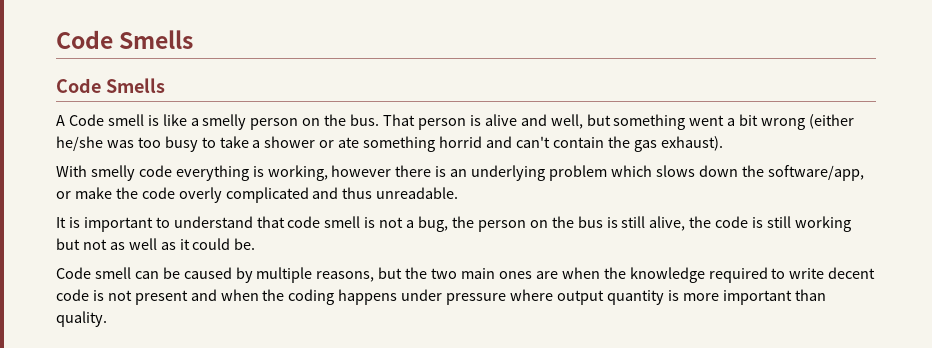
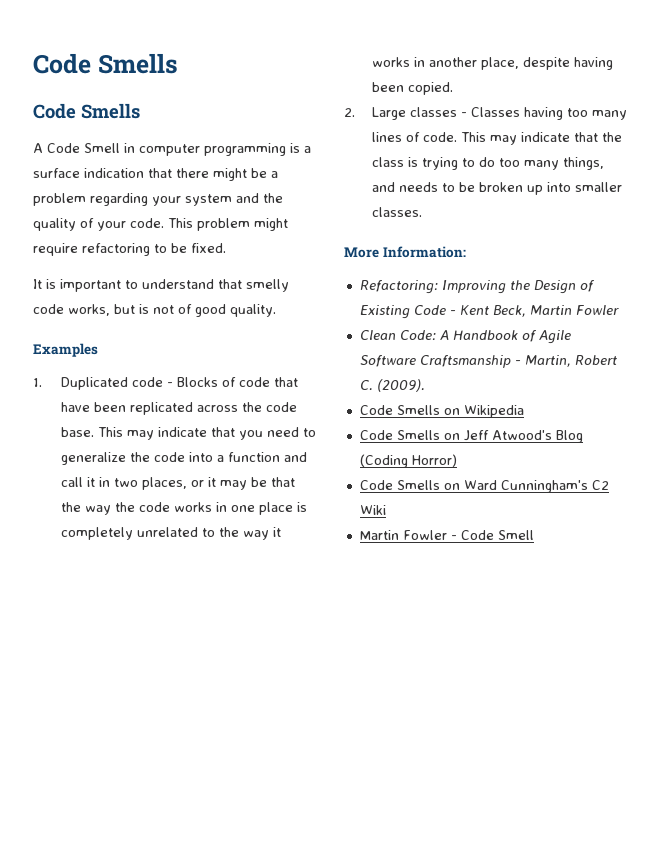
[107,114,855,130] [56,136,723,152] [56,165,864,181] [56,187,459,203] smell is like a smelly person on the bus. That person is alive and well, but something went a bit wrong (either he/she was too busy to take a shower or ate something horrid and can't contain the gas exhaust). // With smelly code everything is working, however there is an underlying problem which slows down the software/app, or make the code overly complicated and thus unreadable. -> [84,143,311,156] [33,168,278,181] [33,193,283,206] [33,218,288,231] [33,243,226,256] Smell in computer programming is a surface indication that there might be a problem regarding your system and the quality of your code. This problem might require refactoring to be fixed.
[287,216,851,232] [56,238,256,250] [56,267,876,283] [56,289,826,305] [56,311,107,327] code smell is not a bug, the person on the bus is still alive, the code is still working but not as well as it could be. // Code smell can be caused by multiple reasons, but the two main ones are when the knowledge required to write decent code is not present and when the coding happens under pressure where output quantity is more important than quality. -> [246,279,289,292] [33,304,276,317] [33,343,98,357] [33,377,298,390] [60,402,297,415] [60,427,316,440] [60,452,307,465] [60,477,295,490] [60,502,307,515] [60,527,281,540] [371,57,613,70] [371,82,453,95] [344,107,627,120] [371,132,622,145] [371,157,604,170] [371,182,622,195] [371,207,422,217] [344,246,466,258] [359,280,595,294] [359,305,619,319] [359,330,571,344] [359,355,617,368] [359,379,425,392] [359,405,524,418] [359,430,583,443] [359,454,457,468] [359,480,609,493] [359,505,386,515] [359,530,534,540] smelly code works, but is not of good quality. // Examples // 1. Duplicated code - Blocks of code that have been replicated across the code base. This may indicate that you need to generalize the code into a function and call it in two places, or it may be that the way the code works in one place is completely unrelated to the way it works in another place, despite having been copied. // 2. Large classes - Classes having too many lines of code. This may indicate that the class is trying to do too many things, and needs to be broken up into smaller classes. // More Information: // Refactoring: Improving the Design of Existing Code - Kent Beck, Martin Fowler // Clean Code: A Handbook of Agile Software Craftsmanship - Martin, Robert C. (2009). // Code Smells on Wikipedia // Code Smells on Jeff Atwood's Blog (Coding Horror) // Code Smells on Ward Cunningham's C2 Wiki // Martin Fowler - Code Smell

